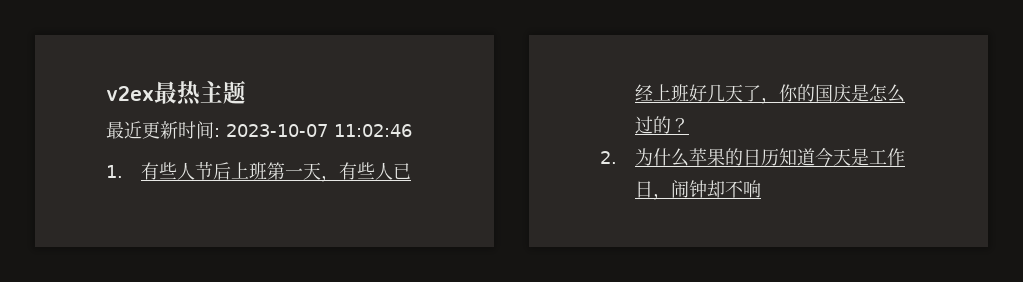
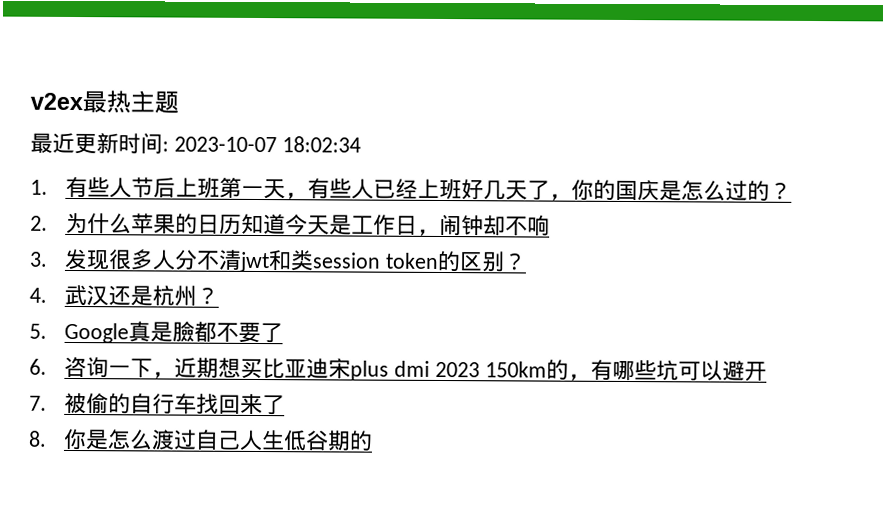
[334,124,412,137] 11:02:46 -> [281,136,361,153] 18:02:34
(761, 189) none -> [29,248,527,273] [29,284,220,307] [29,321,284,344] [29,356,767,382] [29,392,286,416] [28,428,374,452] // 3.发现很多人分不清jwt和类session token的区别？ // 4.武汉还是杭州？ // 5. Google真是臉都不要了 // 6.咨询一下，近期想买比亚迪宋plus dmi 2023 150km的，有哪些坑可以避开 // 7.被偷的自行车找回来了 // 8.你是怎么渡过自己人生低谷期的

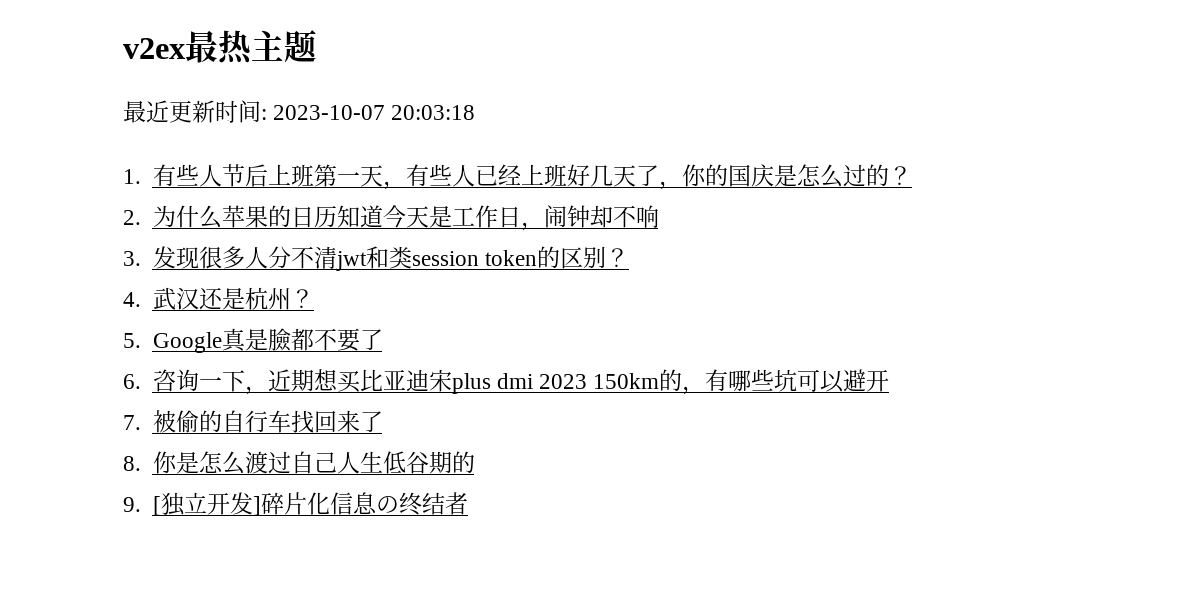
[281,136,361,153] 18:02:34 -> [391,105,476,120] 20:03:18
(374, 440) none -> [123,492,468,516] // 9. [独立开发]碎片化信息の终结者

